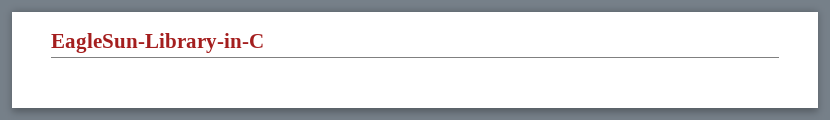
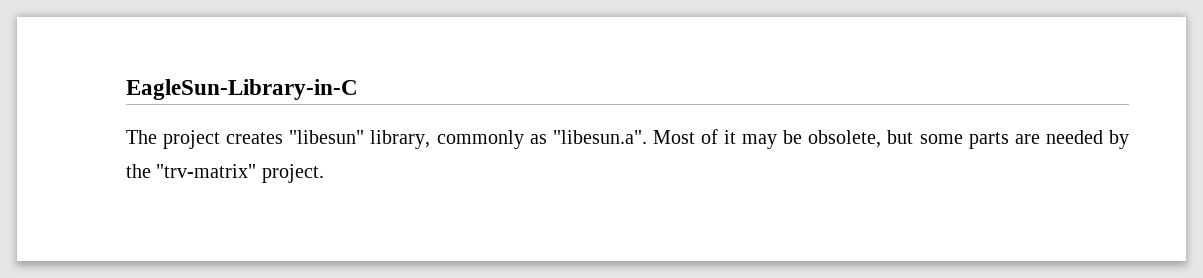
(264, 43) none -> [126,129,1129,149] [126,164,324,183] // The project creates "libesun" library, commonly as "libesun.a". Most of it may be obsolete, but some parts are needed by the "trv-matrix" project.

